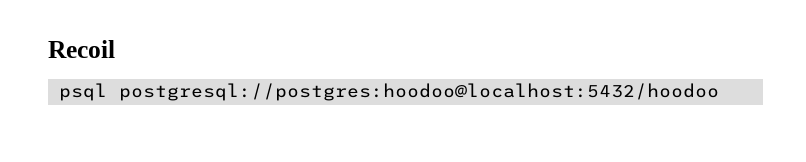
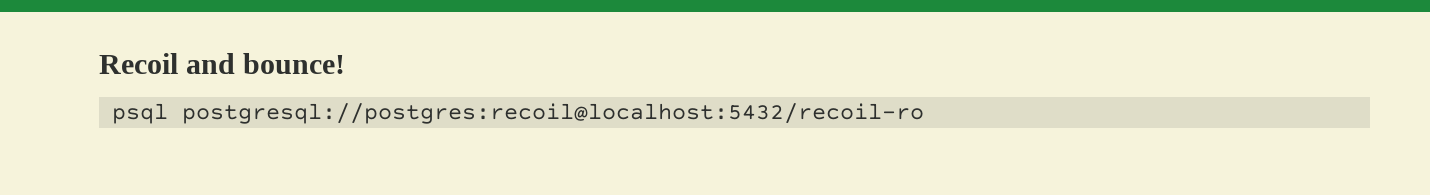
(115, 49) none -> [186,53,346,74] and bounce!
[118,83,719,101] postgresql://postgres:hoodoo@localhost:5432/hoodoo -> [181,103,924,124] postgresql://postgres:recoil@localhost:5432/recoil-ro

